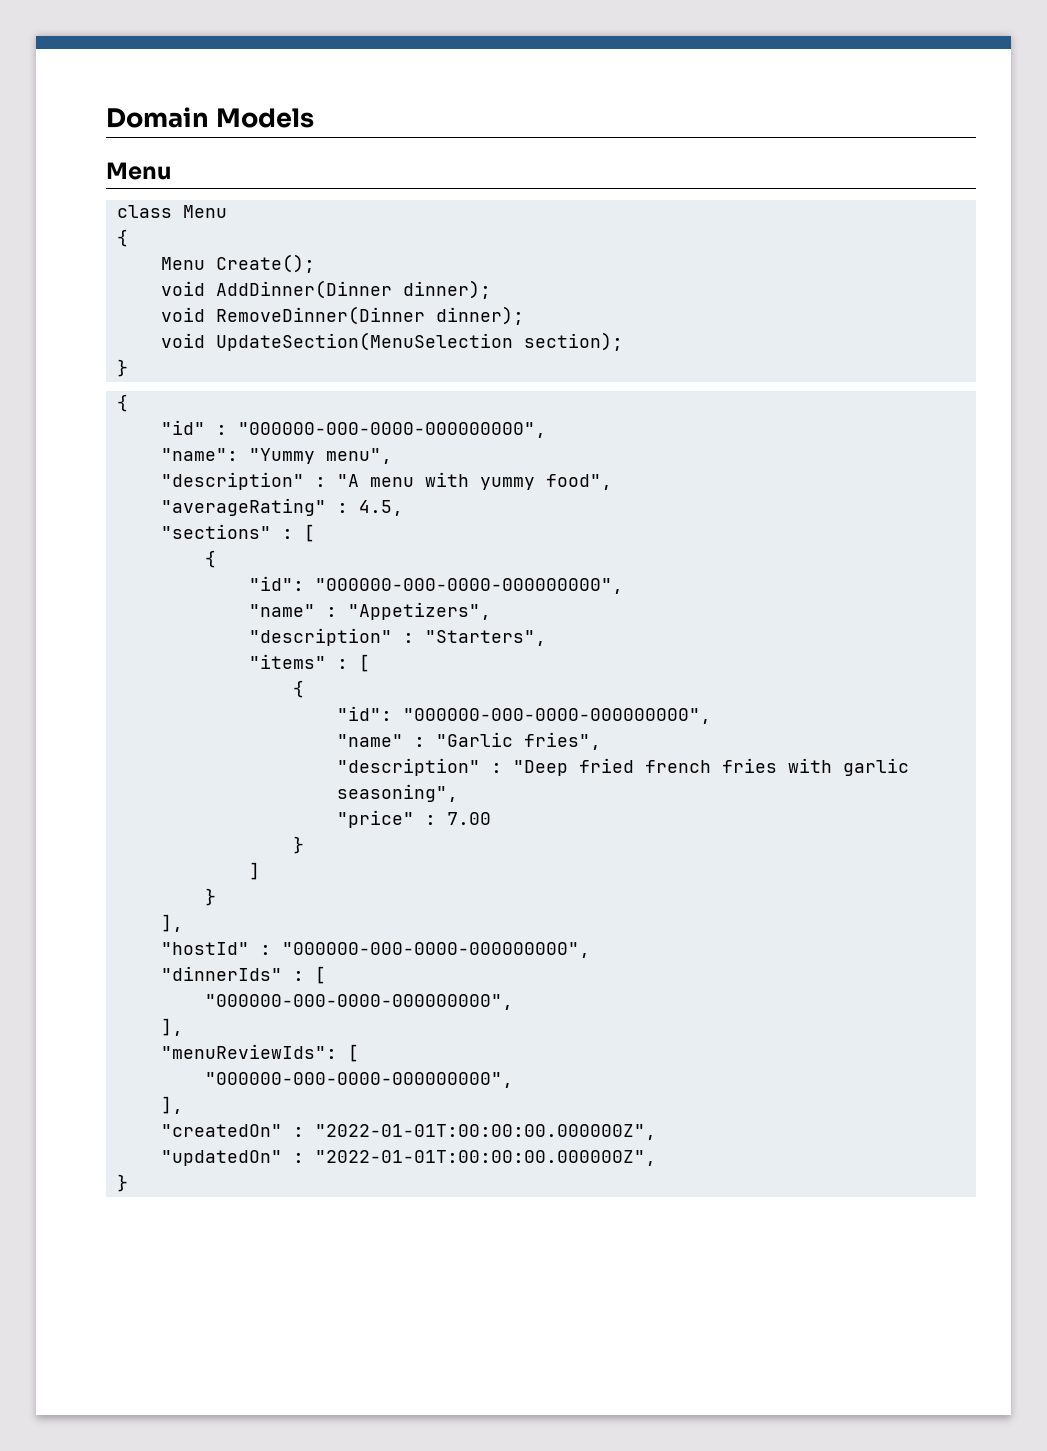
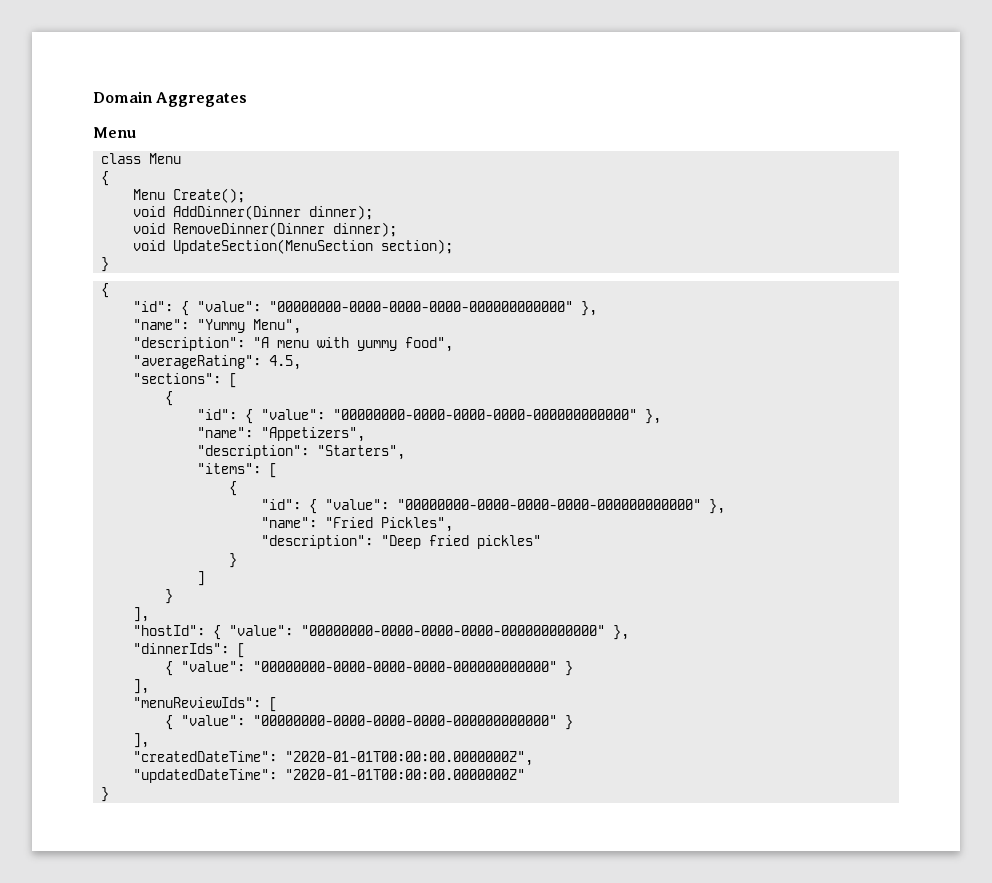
[215,108,314,128] Models -> [156,92,248,107] Aggregates
[216,332,514,351] UpdateSection(MenuSelection -> [173,239,374,254] UpdateSection(MenuSection
[161,420,547,438] "id" : "000000-000-0000-000000000", -> [133,301,598,316] "id": { "value": "00000000-0000-0000-0000-000000000000" },
[326,448,393,464] [161,472,327,490] menu", // "description" : -> [253,319,302,334] [133,337,246,351] Menu", // "description":
[161,498,349,516] "averageRating" : -> [133,355,262,369] "averageRating":
[161,524,316,542] [205,550,217,568] [249,576,624,594] [249,604,338,617] "sections" : [ // { // "id": "000000-000-0000-000000000", // "name" : -> [133,373,238,388] [165,391,174,406] [197,409,662,424] [197,427,254,438] "sections": [ // { // "id": { "value": "00000000-0000-0000-0000-000000000000" }, // "name":
[249,628,415,646] "description" : -> [197,445,310,459] "description":
[249,654,371,672] [293,680,305,698] [337,706,712,724] [337,732,602,750] [337,758,910,776] [337,784,459,802] [337,810,492,828] [293,836,305,854] [249,862,261,880] [205,888,217,906] [161,914,184,932] [161,942,591,958] [161,966,327,984] [205,994,514,1010] [161,1018,184,1036] [161,1044,360,1062] [205,1072,514,1088] [161,1096,184,1114] [161,1124,657,1140] [161,1150,657,1166] "items" : [ // { // "id": "000000-000-0000-000000000", // "name" : "Garlic fries", // "description" : "Deep fried french fries with garlic seasoning", // "price" : 7.00 // } // ] // } // ], // "hostId" : "000000-000-0000-000000000", // "dinnerIds" : [ // "000000-000-0000-000000000", // ], // "menuReviewIds": [ // "000000-000-0000-000000000", // ], // "createdOn" : "2022-01-01T:00:00:00.000000Z", // "updatedOn" : "2022-01-01T:00:00:00.000000Z", -> [197,463,278,478] [229,481,238,496] [261,499,726,514] [261,517,454,532] [261,535,542,549] [229,553,238,568] [197,571,206,586] [165,589,174,604] [133,607,150,622] [133,625,630,640] [133,643,246,658] [165,661,574,676] [133,679,150,694] [133,697,278,712] [165,715,574,730] [133,733,150,748] [133,751,534,766] [133,769,526,783] "items": [ // { // "id": { "value": "00000000-0000-0000-0000-000000000000" }, // "name": "Fried Pickles", // "description": "Deep fried pickles" // } // ] // } // ], // "hostId": { "value": "00000000-0000-0000-0000-000000000000" }, // "dinnerIds": [ // { "value": "00000000-0000-0000-0000-000000000000" } // ], // "menuReviewIds": [ // { "value": "00000000-0000-0000-0000-000000000000" } // ], // "createdDateTime": "2020-01-01T00:00:00.0000000Z", // "updatedDateTime": "2020-01-01T00:00:00.0000000Z"

